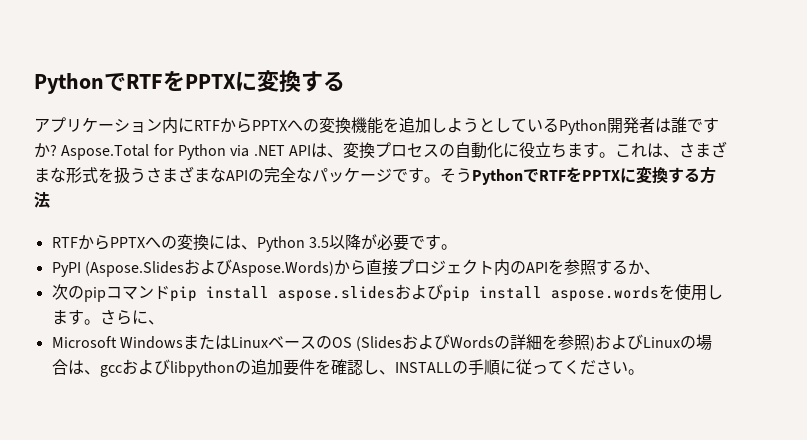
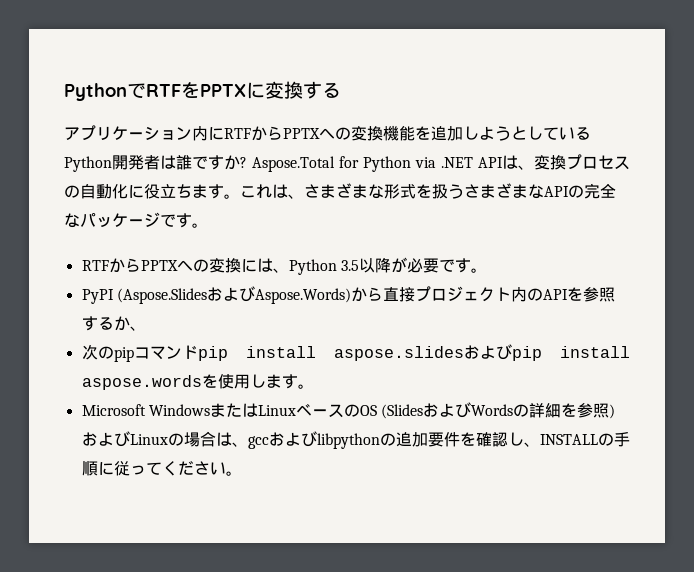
[440,166,716,185] [34,191,50,208] そうPythonでRTFをPPTXに変換する方法 -> (208, 225) none
[99,309,164,325] さらに、 -> (314, 386) none

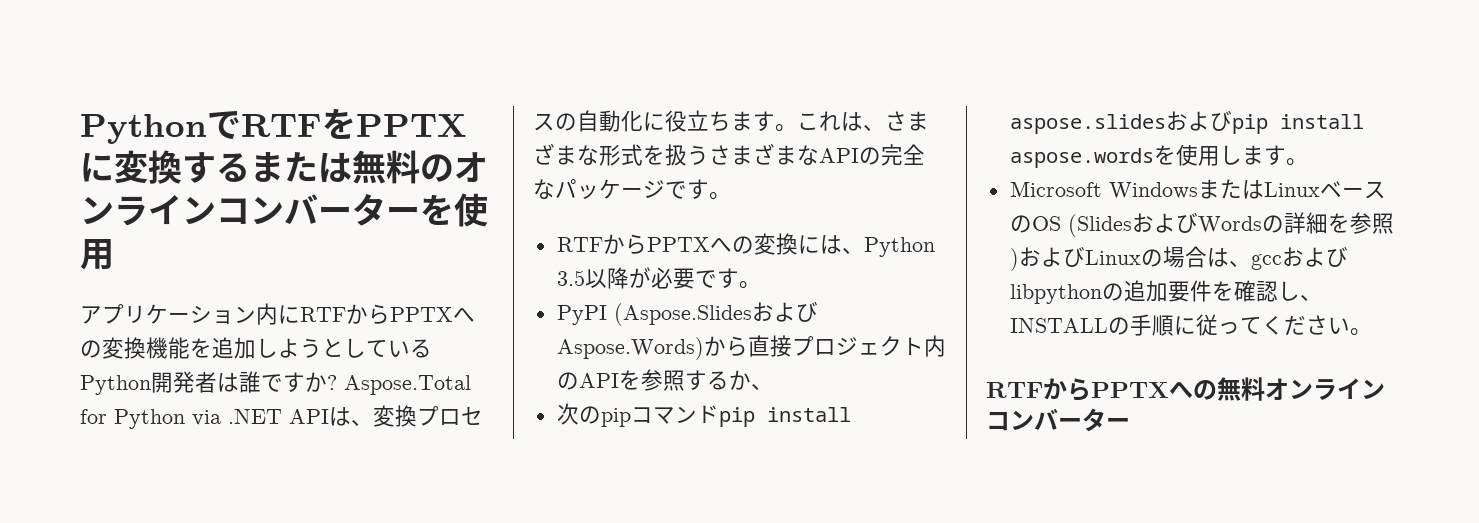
(341, 90) none -> [250,150,488,184] [80,193,488,227] [80,239,114,270] または無料のオンラインコンバーターを使用
(242, 473) none -> [986,377,1385,401] [986,408,1130,432] // RTFからPPTXへの無料オンラインコンバーター

